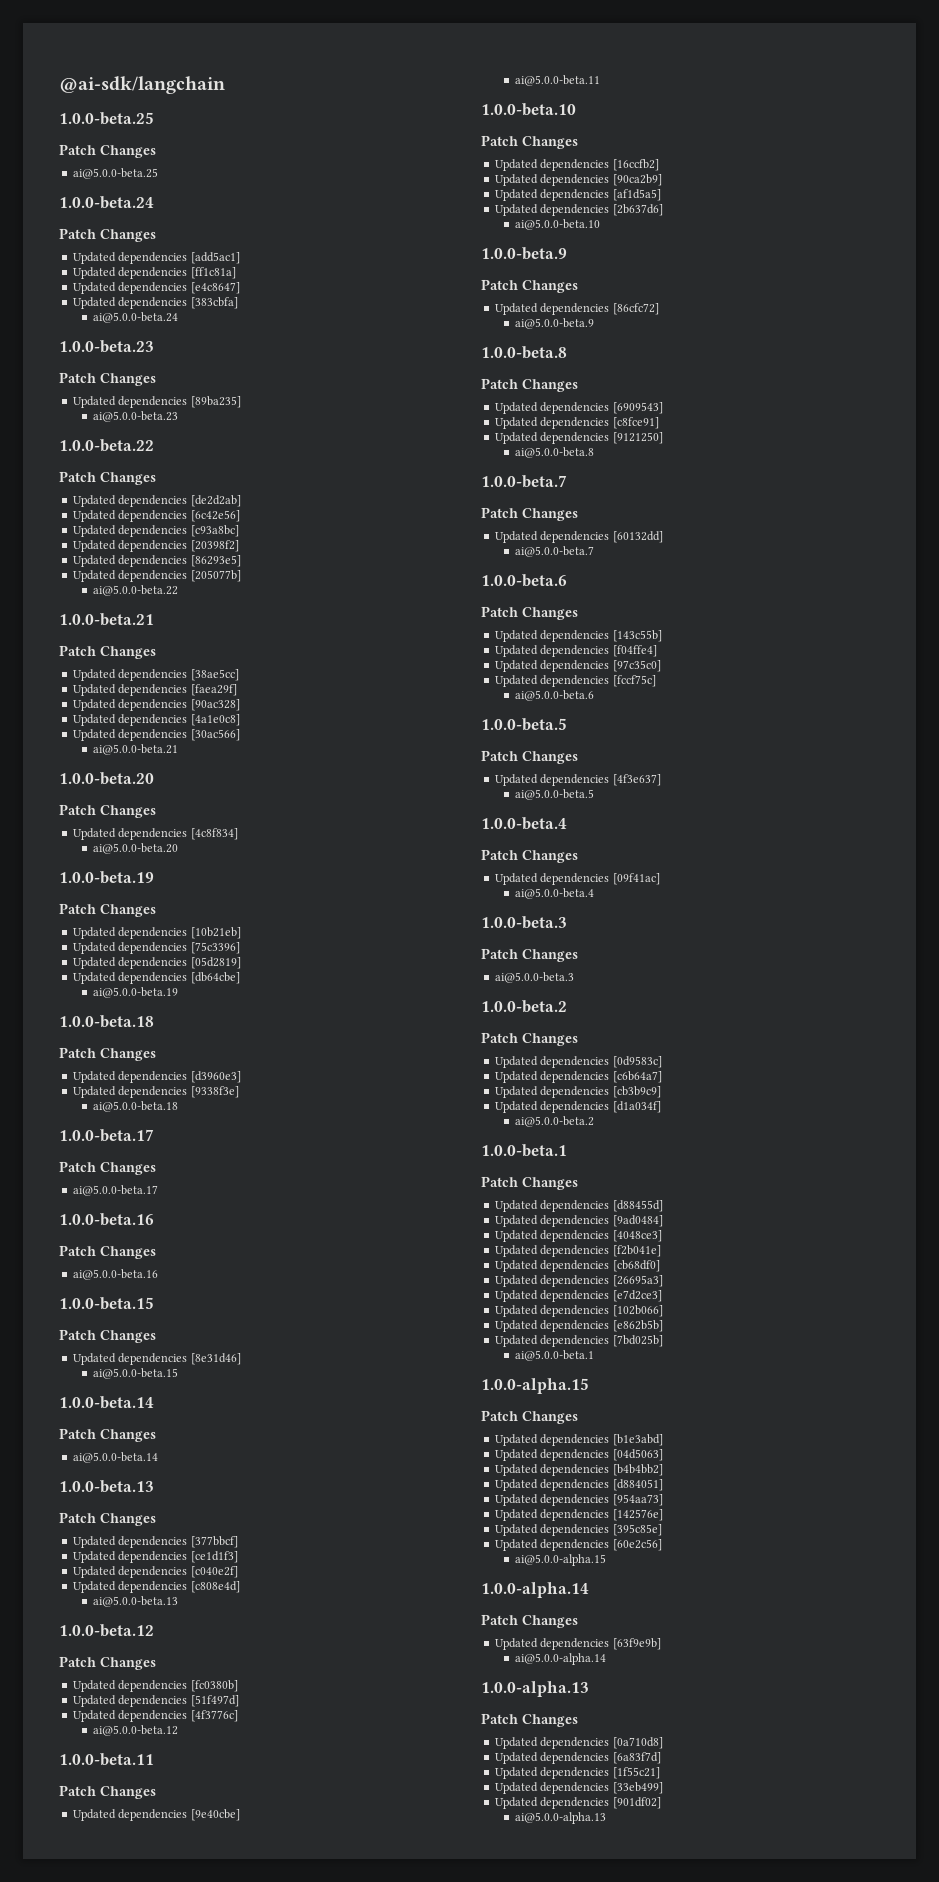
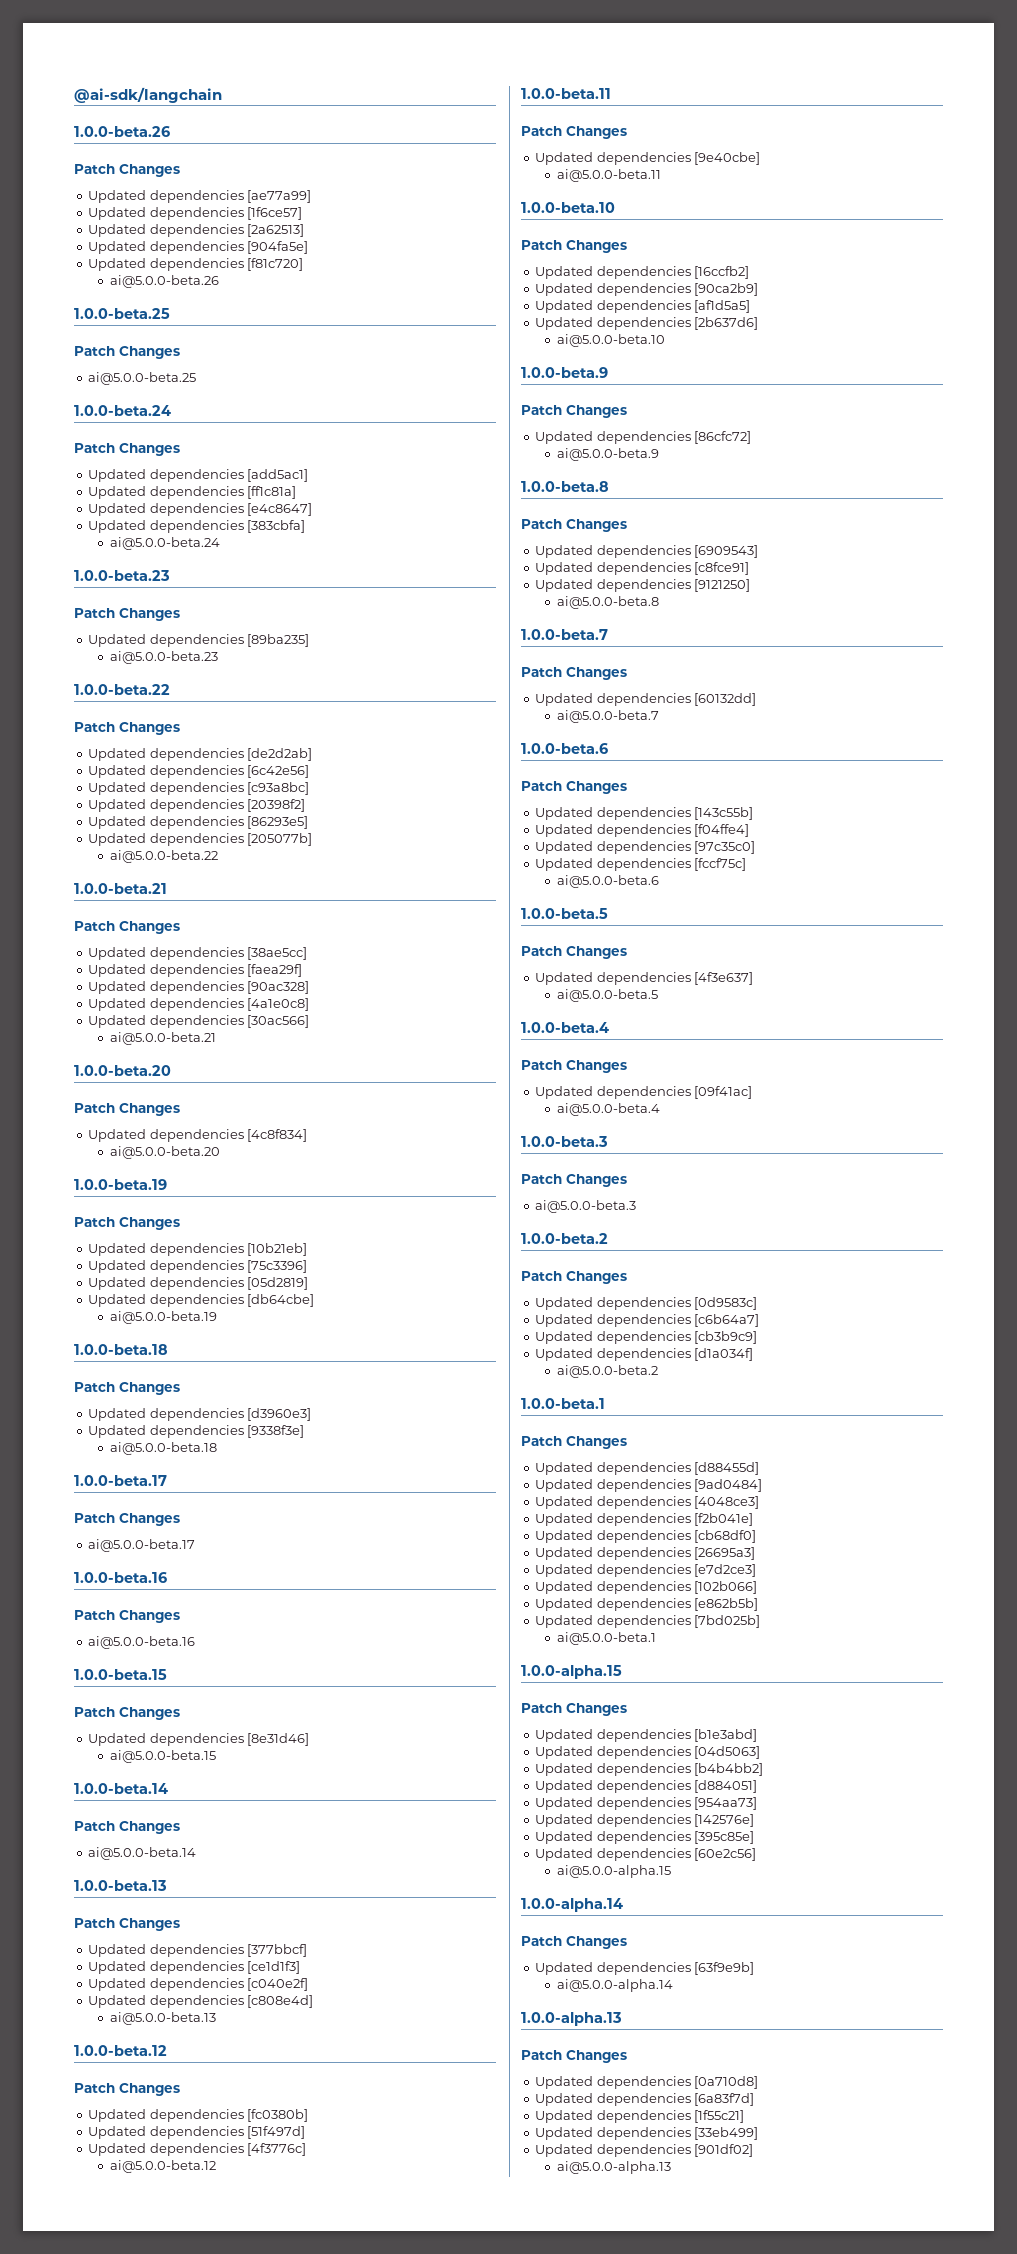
(225, 85) none -> [74,126,170,137] [74,164,180,177] [88,190,312,203] [88,207,303,220] [88,224,305,237] [88,241,309,254] [88,258,304,271] [110,275,220,288] // 1.0.0-beta.26 // Patch Changes // Updated dependencies [ae77a99] // Updated dependencies [1f6ce57] // Updated dependencies [2a62513] // Updated dependencies [904fa5e] // Updated dependencies [f81c720] // ai@5.0.0-beta.26

